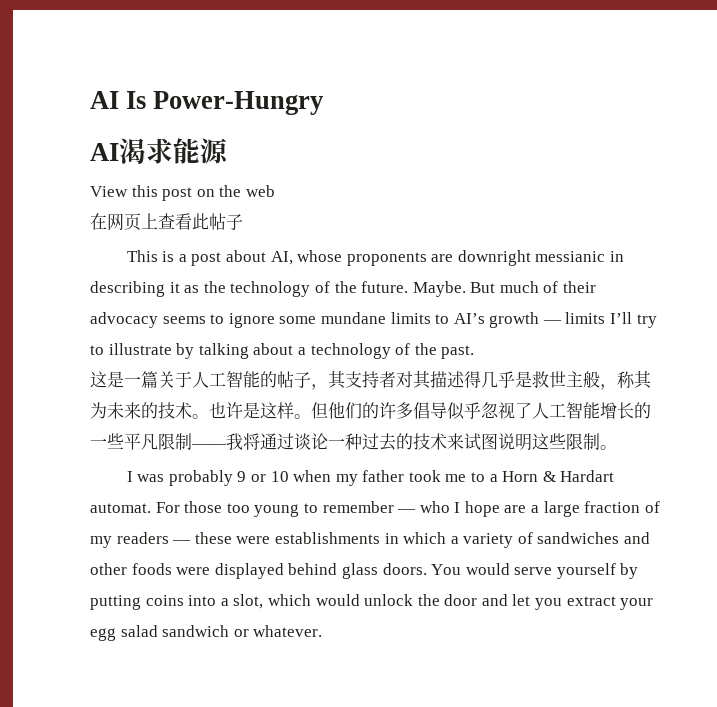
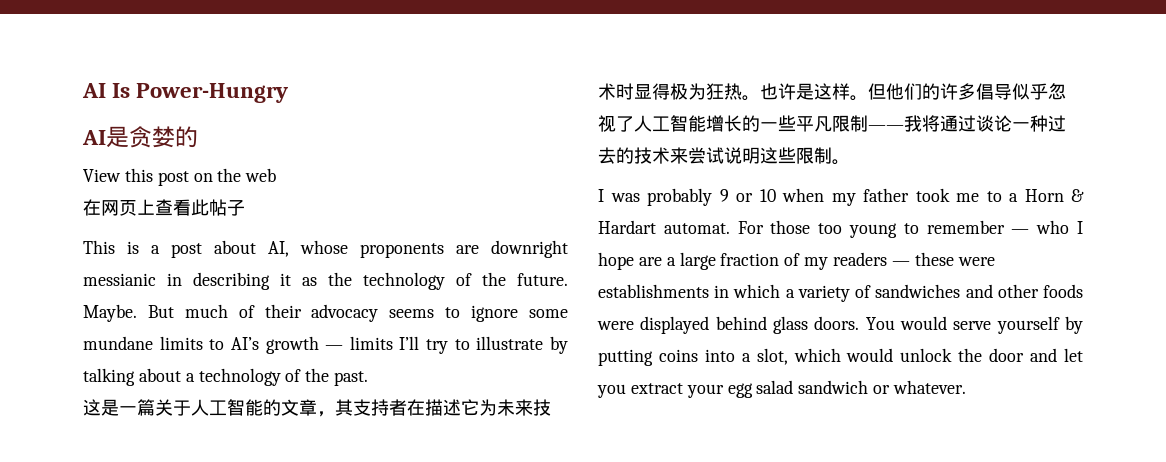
[119,138,229,164] 渴求能源 -> [106,126,198,148] 是贪婪的
[277,371,311,388] 帖子 -> [281,399,317,416] 文章
[396,370,652,390] [90,402,192,419] 对其描述得几乎是救世主般，称其为未来的技术 -> [407,399,551,416] [598,83,742,100] 在描述它为未来技术时显得极为狂热
[464,433,498,451] 试图 -> [688,147,724,164] 尝试

